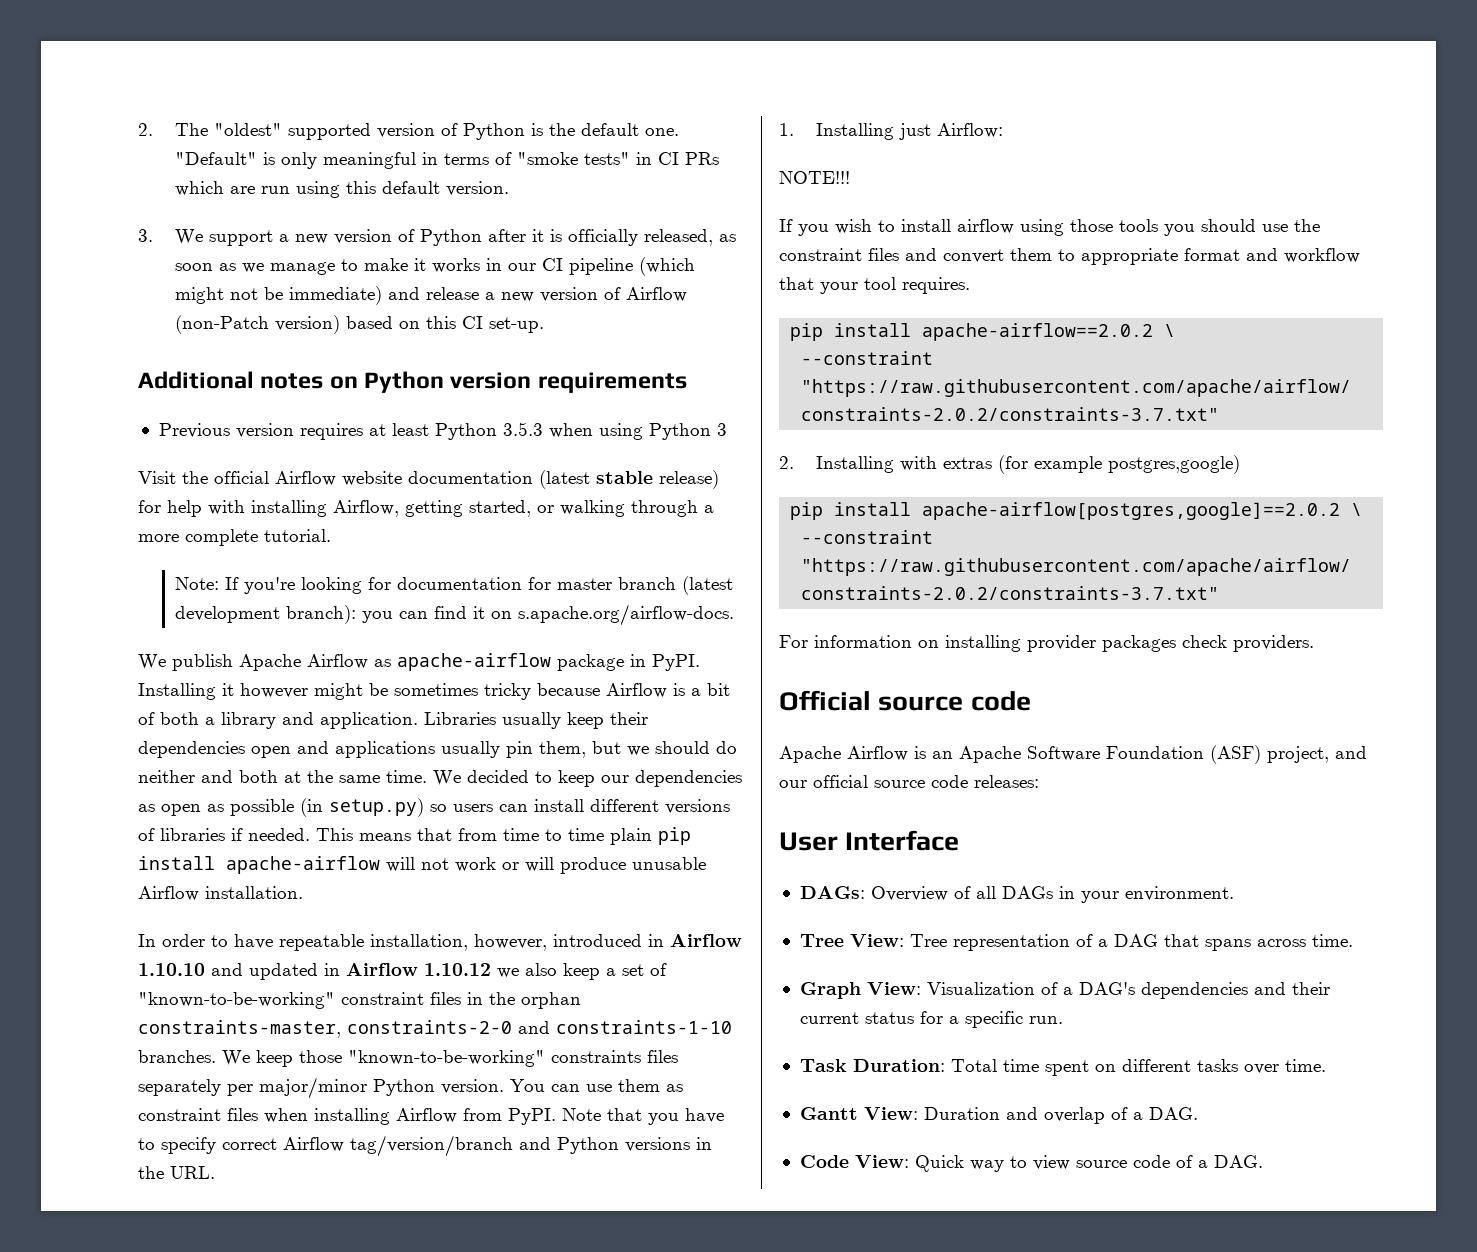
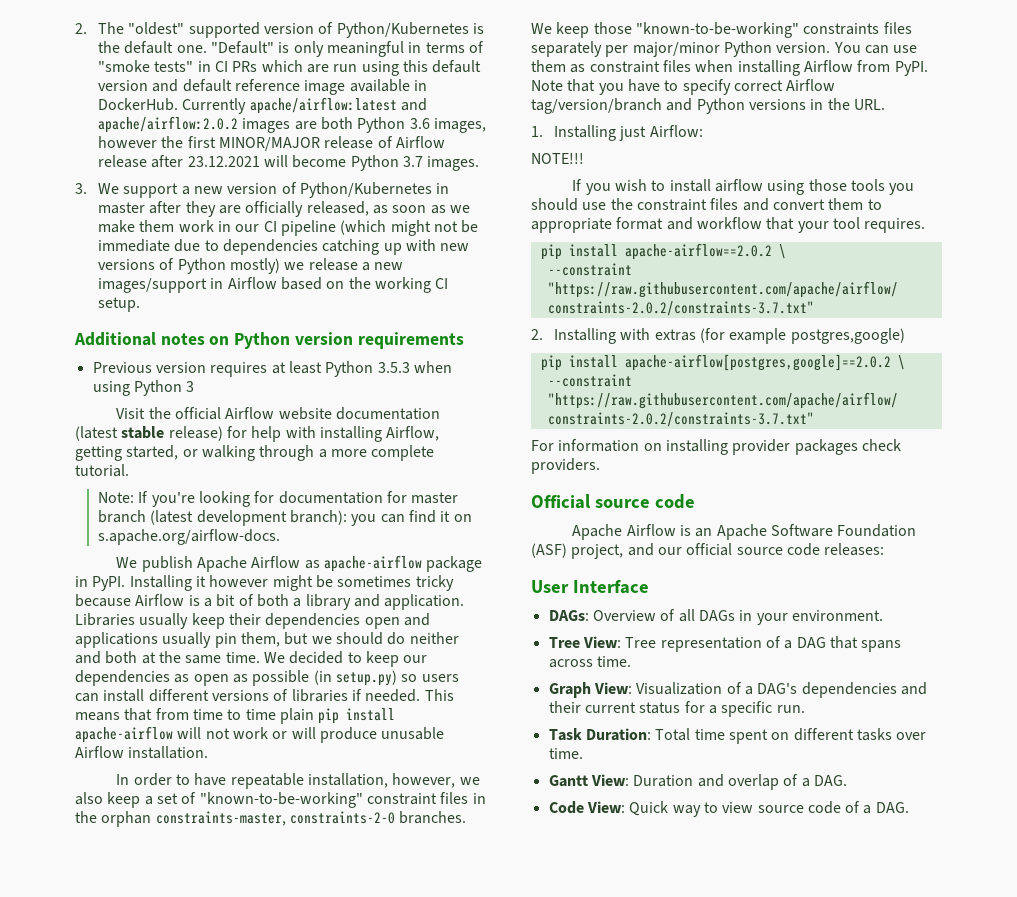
[463,123,526,140] Python -> [336,22,469,38] Python/Kubernetes
[446,181,510,196] version. -> [97,79,427,95] [97,97,427,114] [97,116,486,133] [97,136,445,151] [97,155,480,171] version and default reference image available in DockerHub. Currently apache/airflow:latest and apache/airflow:2.0.2 images are both Python 3.6 images, however the first MINOR/MAJOR release of Airflow release after 23.12.2021 will become Python 3.7 images.
[420,229,563,246] Python after it is -> [299,182,450,198] [97,201,241,217] Python/Kubernetes in master after they are
[270,258,481,275] manage to make it works -> [97,220,214,233] make them work
[289,286,688,305] [175,315,545,334] immediate) and release a new version of Airflow (non-Patch version) based on this CI set-up. -> [97,239,470,255] [97,258,404,274] [97,277,449,293] [97,297,140,312] immediate due to dependencies catching up with new versions of Python mostly) we release a new images/support in Airflow based on the working CI setup.
[553,934,742,947] [138,963,491,980] introduced in Airflow 1.10.10 and updated in Airflow 1.10.12 -> (456, 780) none
[518,1020,732,1034] and constraints-1-10 -> (395, 817) none

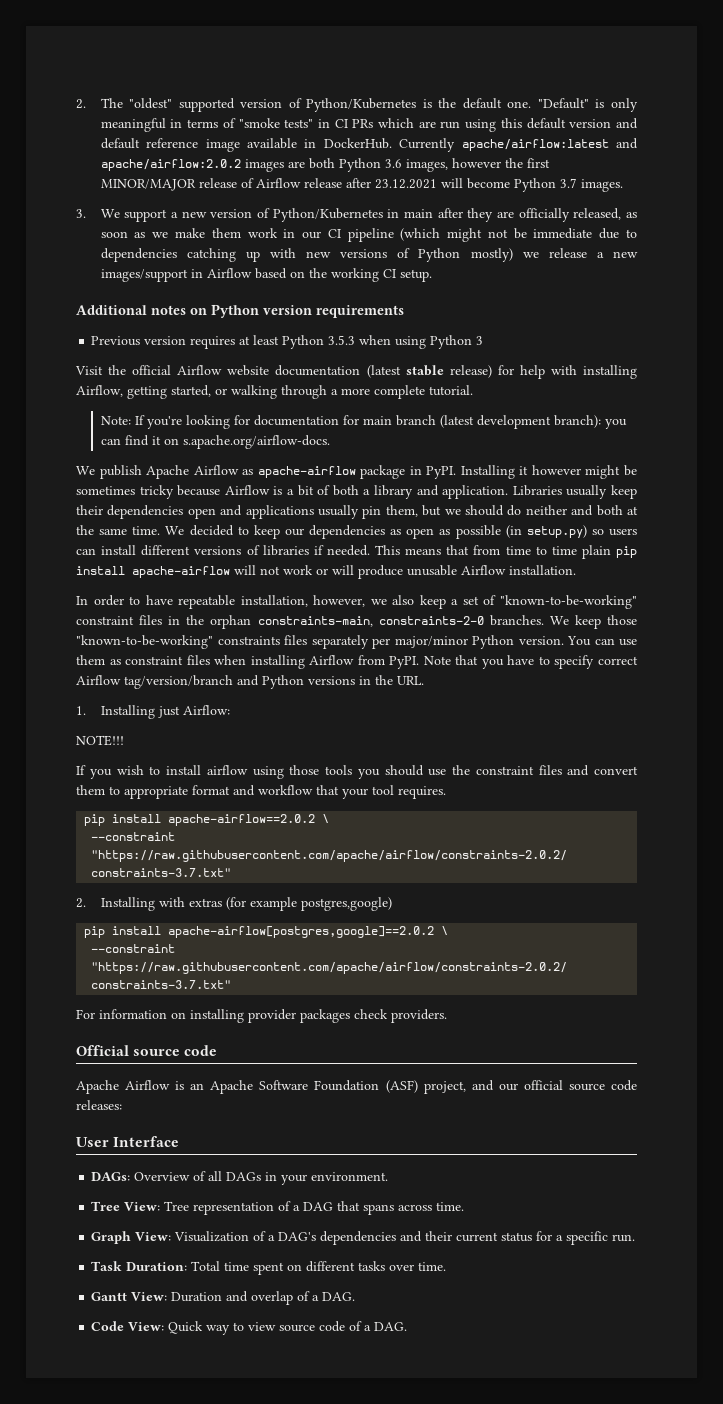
[97,202,145,214] master -> [404,209,434,218] main
[411,492,459,504] master -> [362,416,392,425] main
[155,811,286,826] constraints-master, -> [257,616,373,627] constraints-main,

